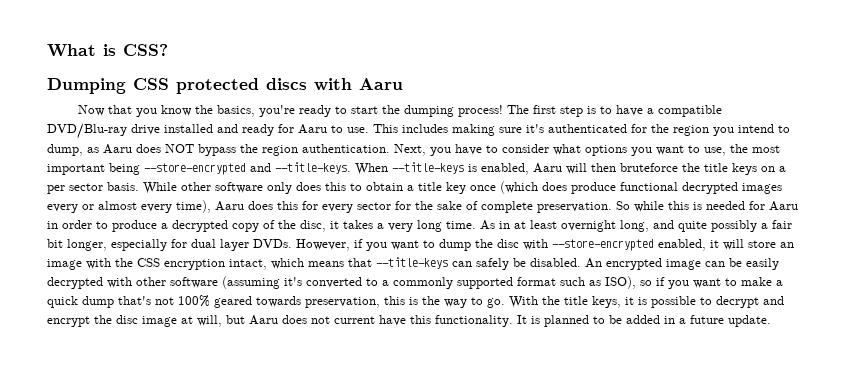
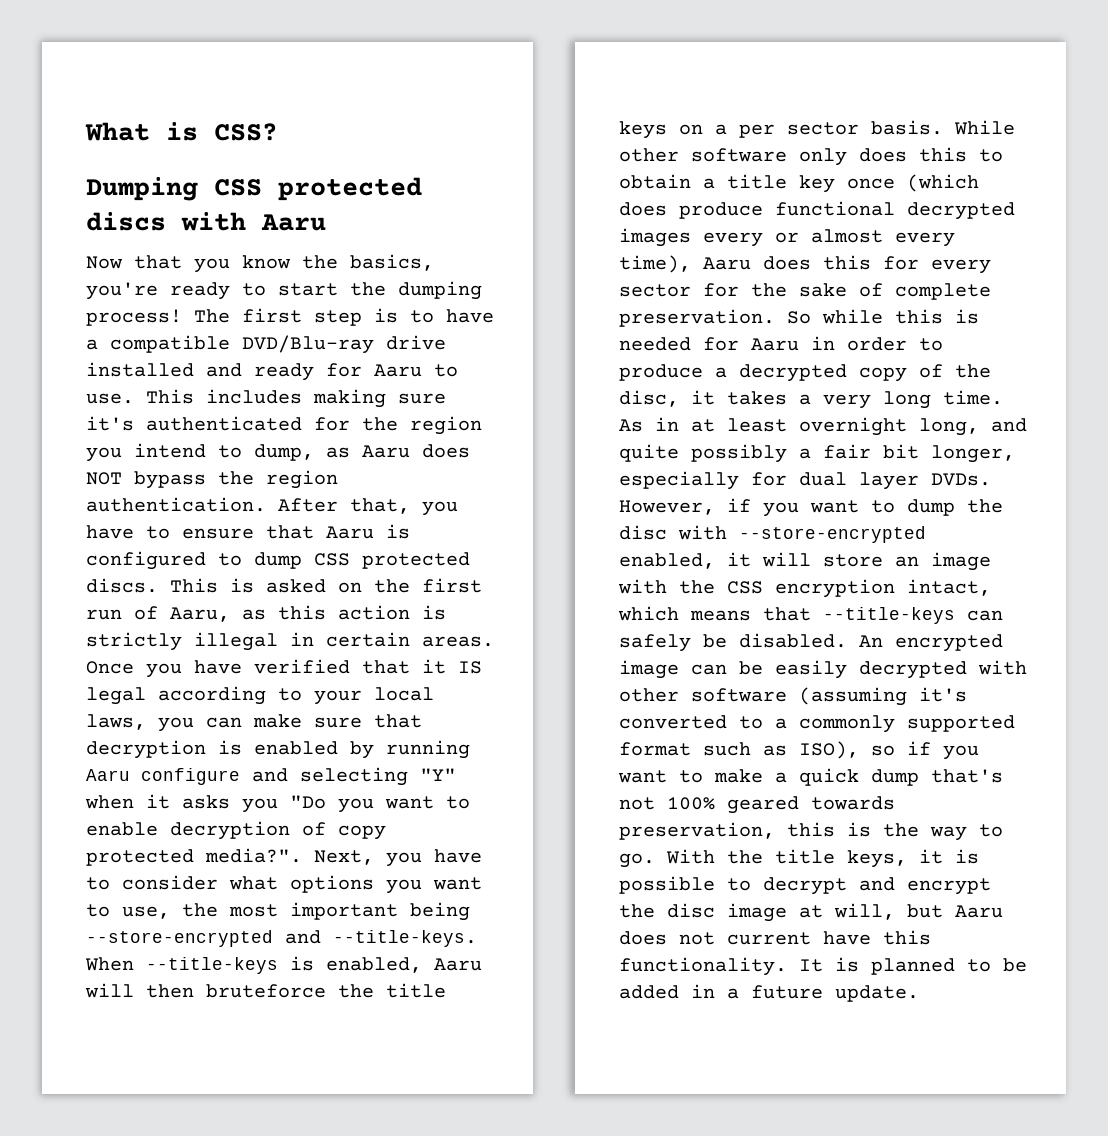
(390, 148) none -> [278,498,458,516] [86,524,410,539] [86,551,470,570] [86,578,482,593] [86,605,446,622] [86,632,494,651] [86,659,482,678] [86,686,434,705] [86,714,422,732] [86,740,470,759] [86,767,456,786] [85,794,470,813] [86,821,386,840] [86,848,302,866] After that, you have to ensure that Aaru is configured to dump CSS protected discs. This is asked on the first run of Aaru, as this action is strictly illegal in certain areas. Once you have verified that it IS legal according to your local laws, you can make sure that decryption is enabled by running Aaru configure and selecting "Y" when it asks you "Do you want to enable decryption of copy protected media?".

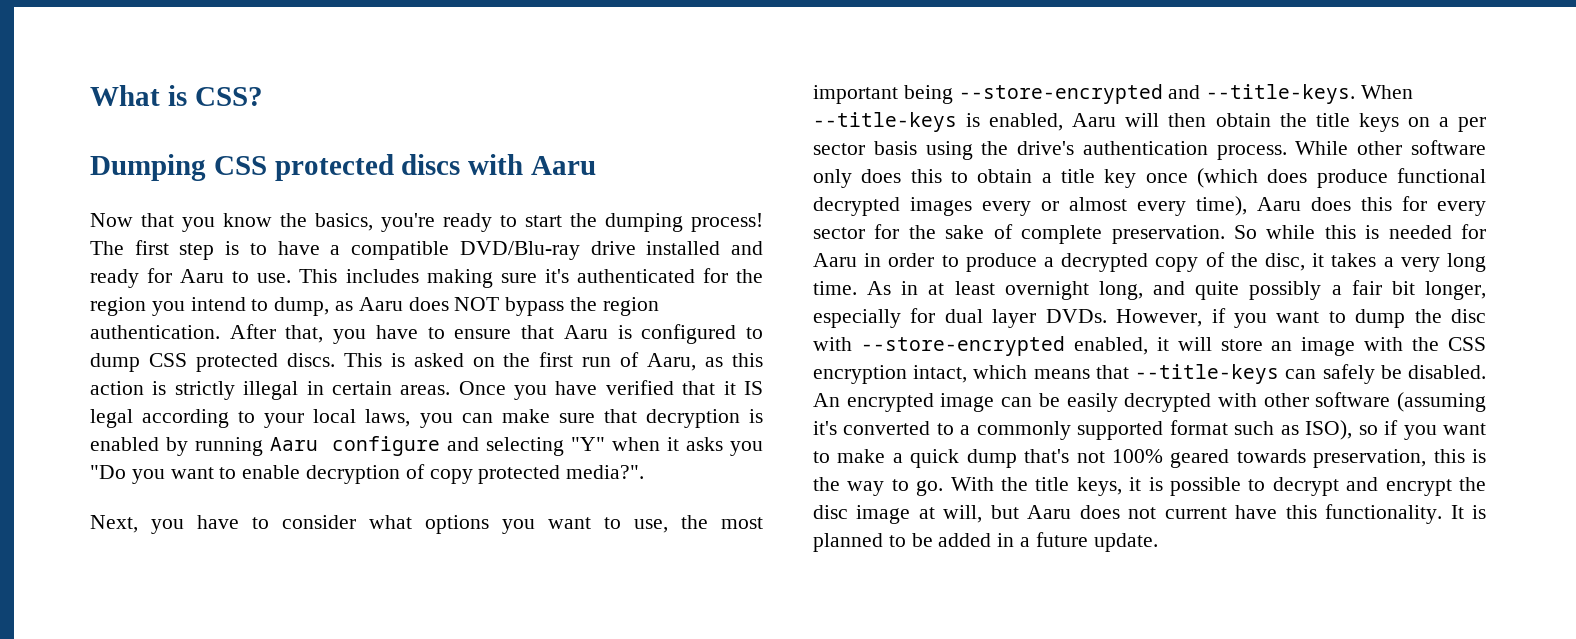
(302, 855) none -> (645, 472) //
[206,984,326,998] bruteforce -> [1215,113,1271,127] obtain
[871,120,943,135] basis. -> [873,141,1287,160] basis using the drive's authentication process.

